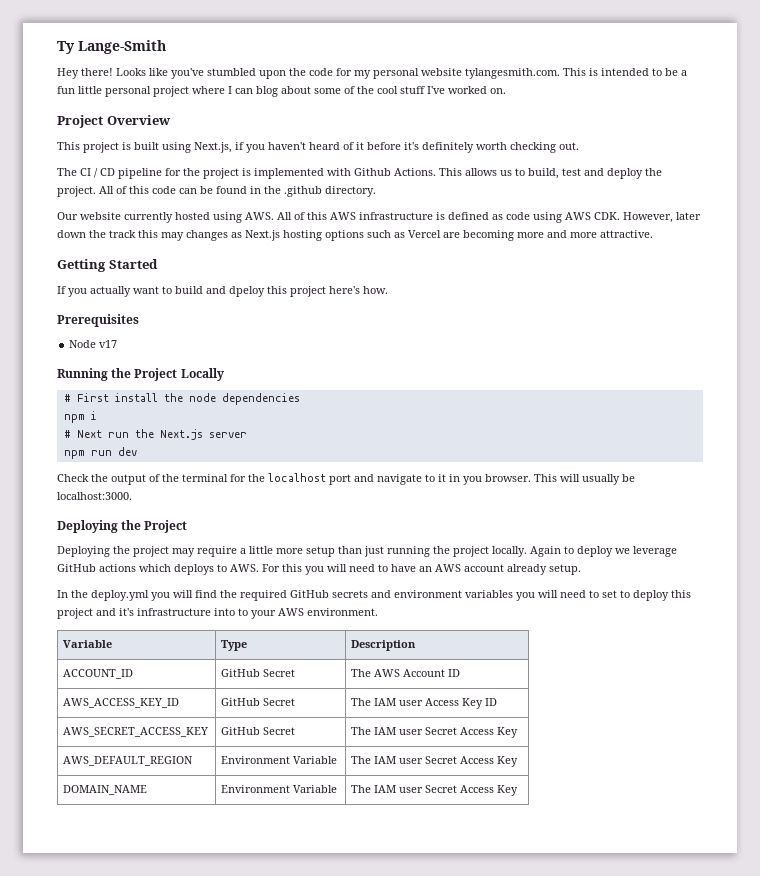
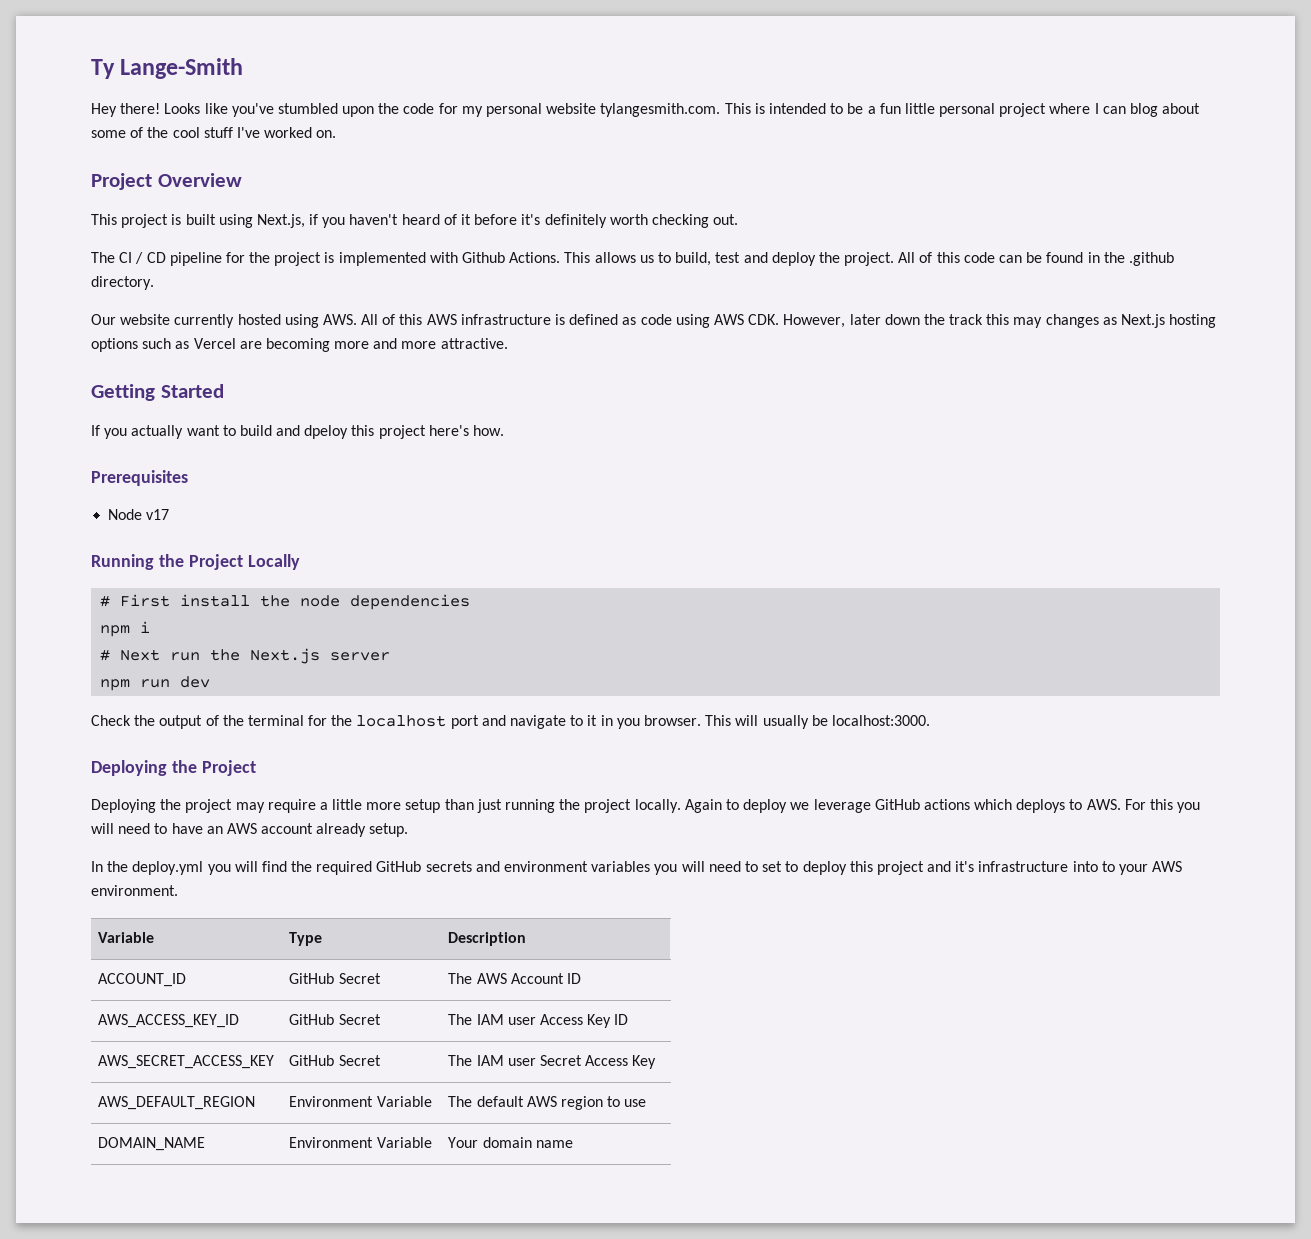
[374,756,519,767] [63,785,148,795] [221,785,338,793] [351,785,519,796] IAM user Secret Access Key // DOMAIN_NAME | Environment Variable | The IAM user Secret Access Key -> [476,1096,647,1110] [98,1137,206,1151] [289,1137,432,1148] [448,1137,573,1148] default AWS region to use // DOMAIN_NAME | Environment Variable | Your domain name

